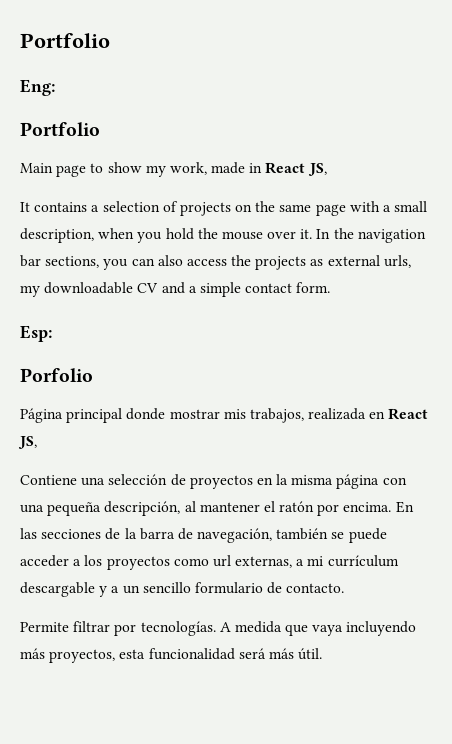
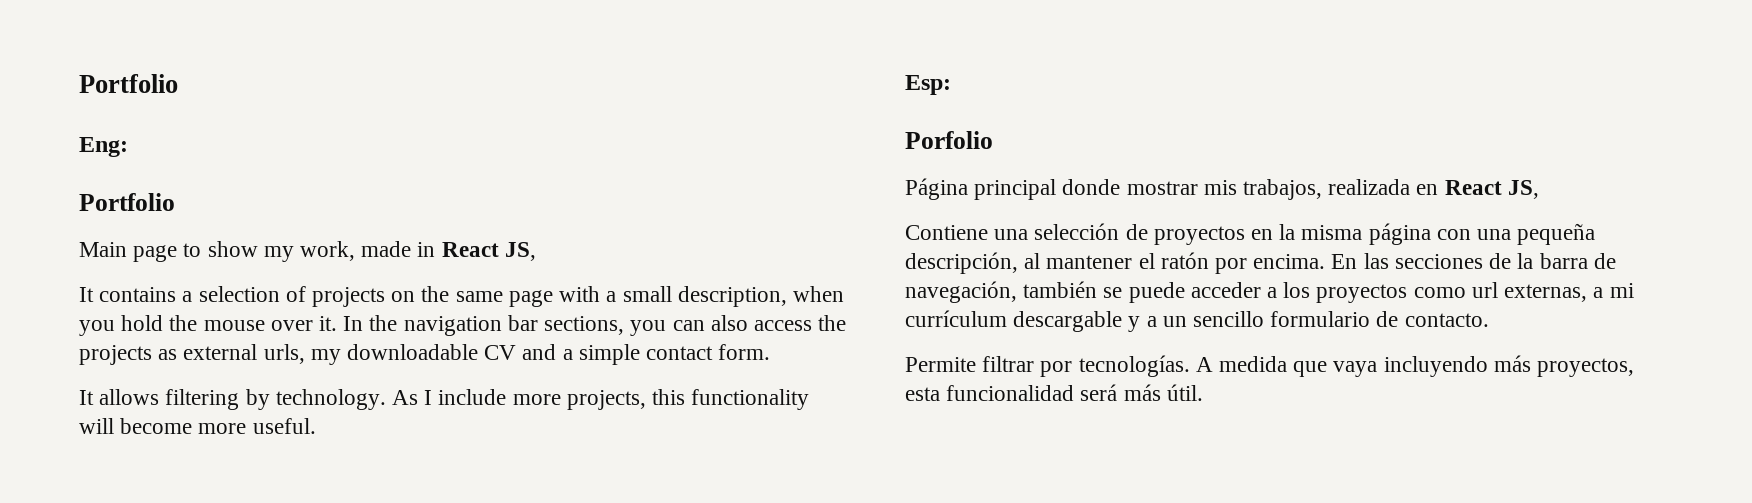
(331, 287) none -> [79,389,810,410] [79,418,316,434] // It allows filtering by technology. As I include more projects, this functionality will become more useful.

